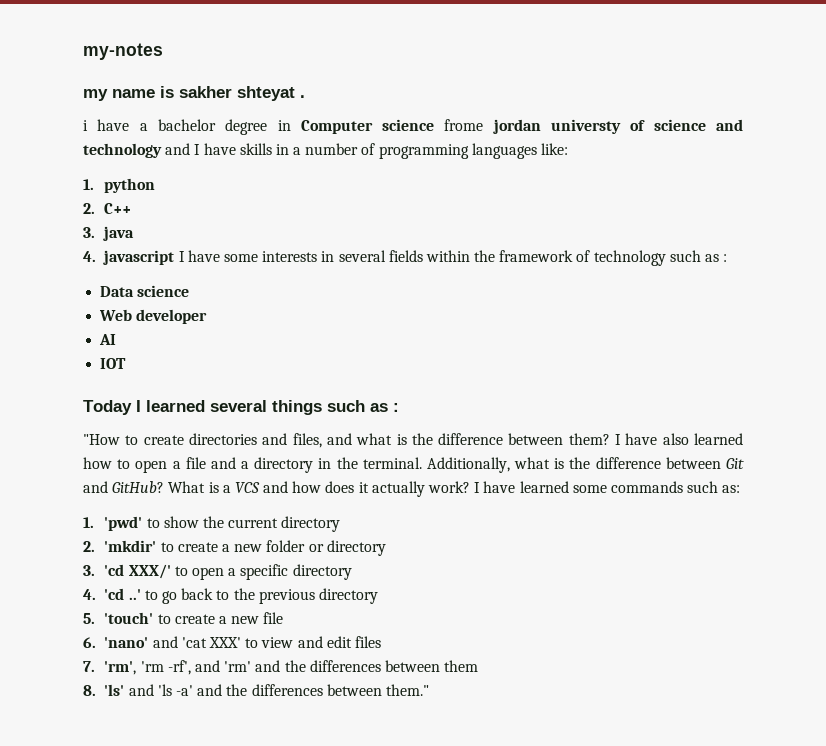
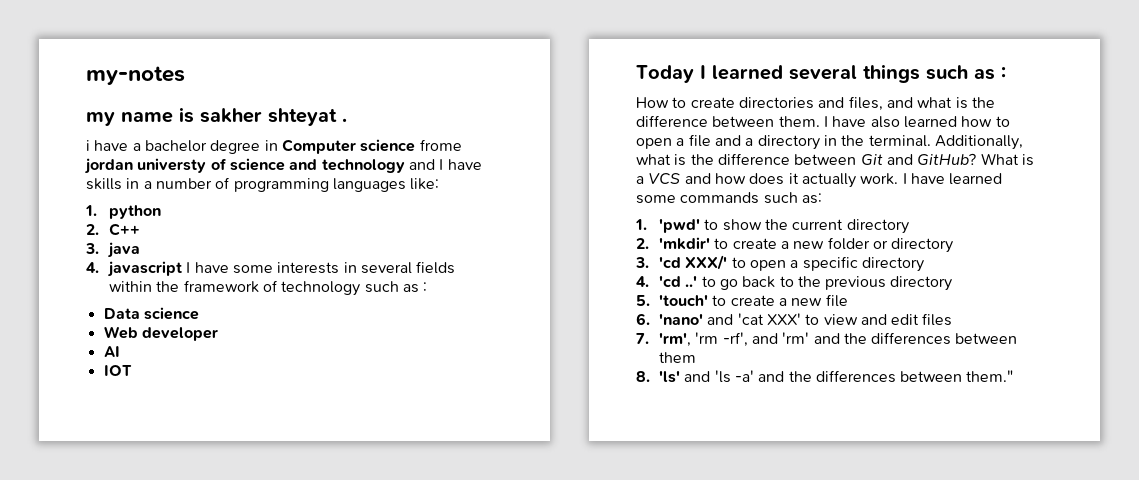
[83,434,120,445] "How -> [636,97,669,108] How
[568,433,610,445] them? -> [778,116,820,127] them.
[428,481,471,493] work? -> [860,173,899,185] work.

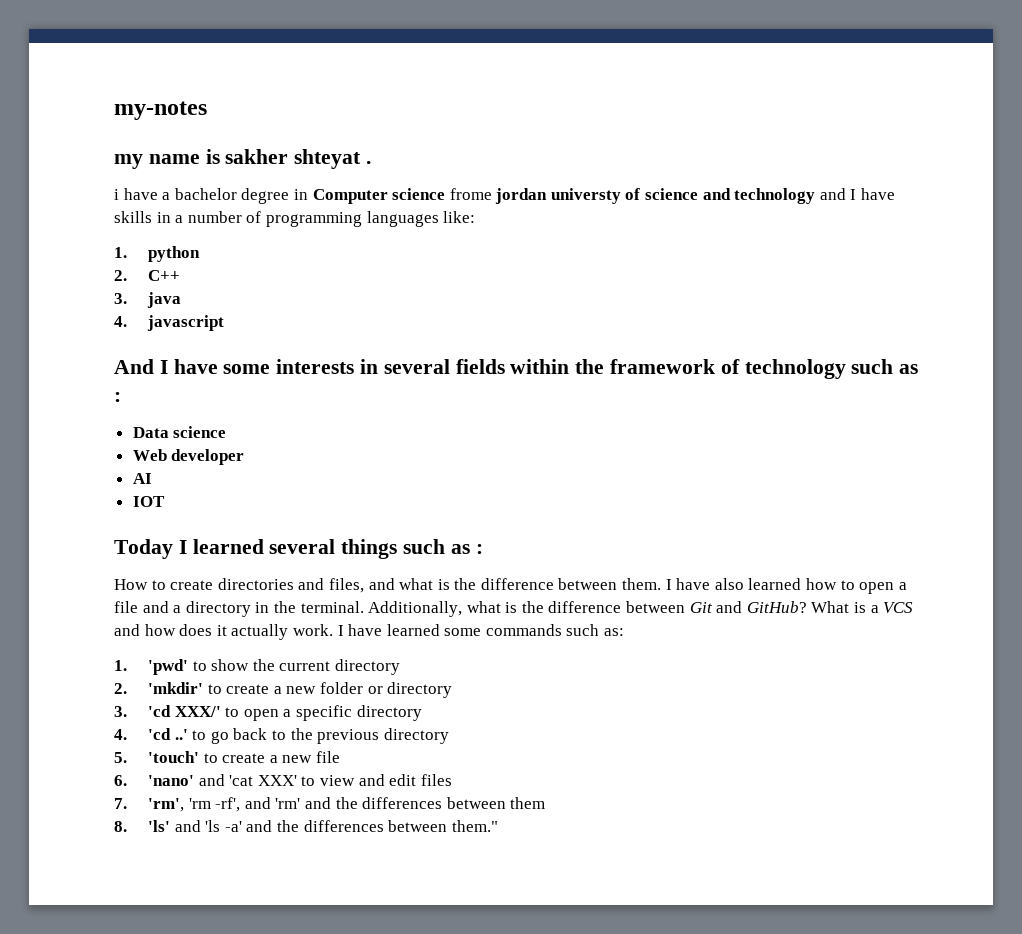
(182, 269) none -> [114,359,154,374] // And

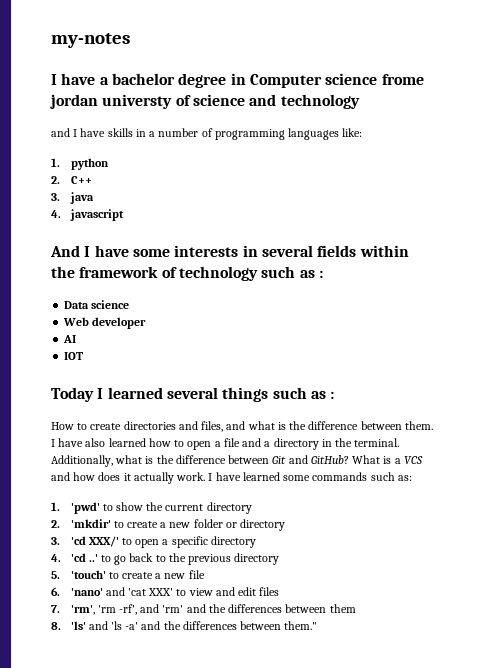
[114,149,372,169] [114,189,119,200] my name is sakher shteyat . // i -> [51,74,57,85] I
(816, 196) none -> (360, 101) //

